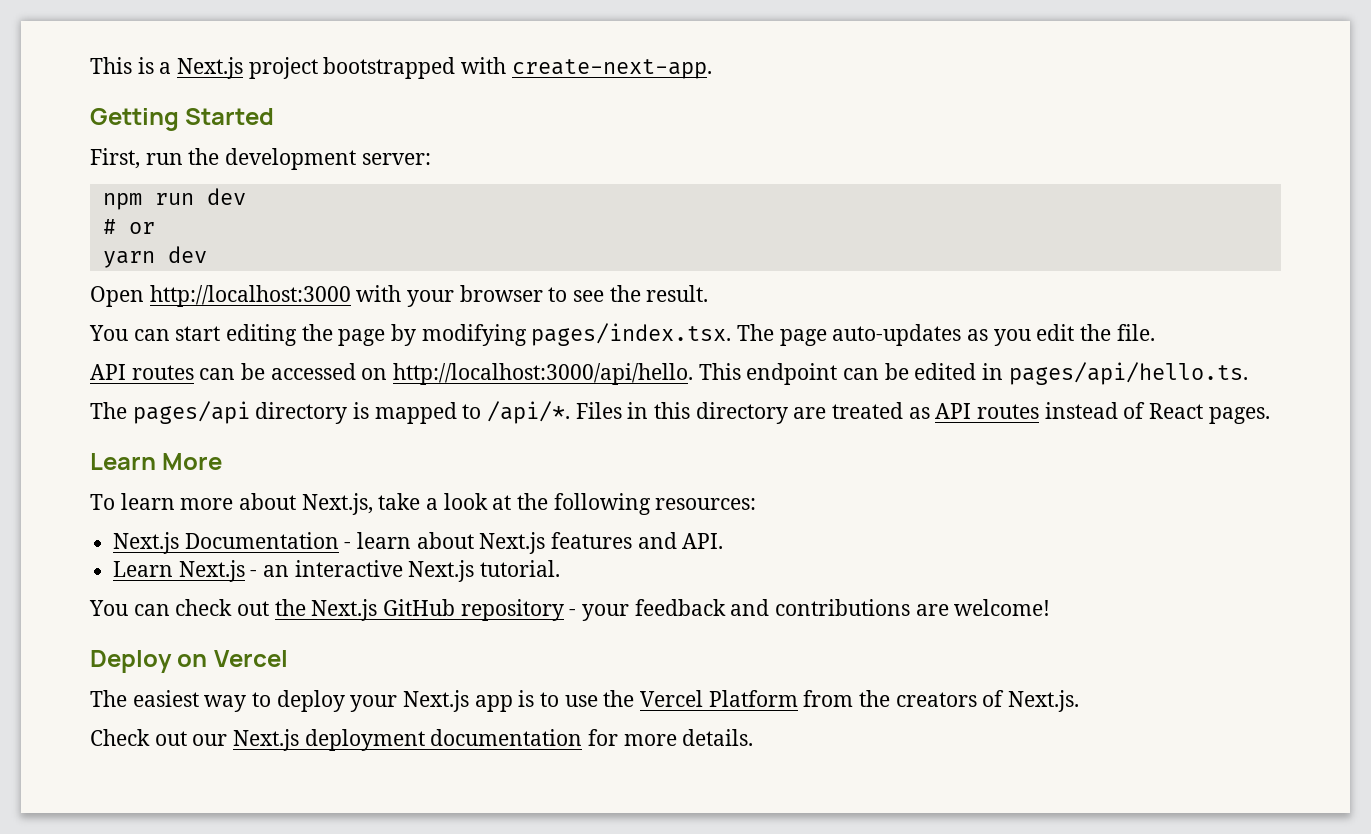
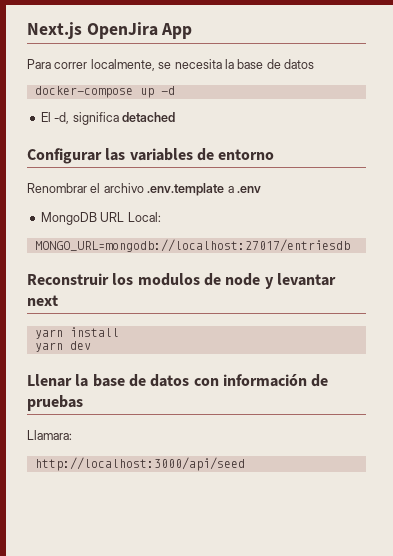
[90,57,712,79] [90,108,275,131] [90,148,431,170] [102,188,246,210] [102,219,155,234] [102,246,207,268] [90,285,709,307] [89,323,1155,346] [90,362,1248,385] [90,401,1270,424] [90,453,223,470] [90,493,757,515] [113,532,724,554] [113,560,561,582] [89,599,1051,621] [90,650,288,673] [90,690,1080,712] [90,729,754,751] This is a Next.js project bootstrapped with create-next-app. // Getting Started // First, run the development server: // npm run dev // # or // yarn dev // Open http://localhost:3000 with your browser to see the result. // You can start editing the page by modifying pages/index.tsx. The page auto-updates as you edit the file. // API routes can be accessed on http://localhost:3000/api/hello. This endpoint can be edited in pages/api/hello.ts. // The pages/api directory is mapped to /api/*. Files in this directory are treated as API routes instead of React pages. // Learn More // To learn more about Next.js, take a look at the following resources: // Next.js Documentation - learn about Next.js features and API. // Learn Next.js - an interactive Next.js tutorial. // You can check out the Next.js GitHub repository - your feedback and contributions are welcome! // Deploy on Vercel // The easiest way to deploy your Next.js app is to use the Vercel Platform from the creators of Next.js. // Check out our Next.js deployment documentation for more details. -> [27,22,193,39] [27,59,314,71] [34,86,175,98] [40,112,175,125] [27,148,275,164] [27,183,261,196] [40,212,161,225] [34,239,350,252] [27,273,336,289] [27,295,58,306] [34,327,119,339] [34,341,91,352] [27,374,329,387] [27,395,83,411] [27,430,72,440] [34,457,245,471] Next.js OpenJira App // Para correr localmente, se necesita la base de datos // docker-compose up -d // El -d, significa detached // Configurar las variables de entorno // Renombrar el archivo .env.template a .env // MongoDB URL Local: // MONGO_URL=mongodb://localhost:27017/entriesdb // Reconstruir los modulos de node y levantar next // yarn install // yarn dev // Llenar la base de datos con información de pruebas // Llamara: // http://localhost:3000/api/seed

